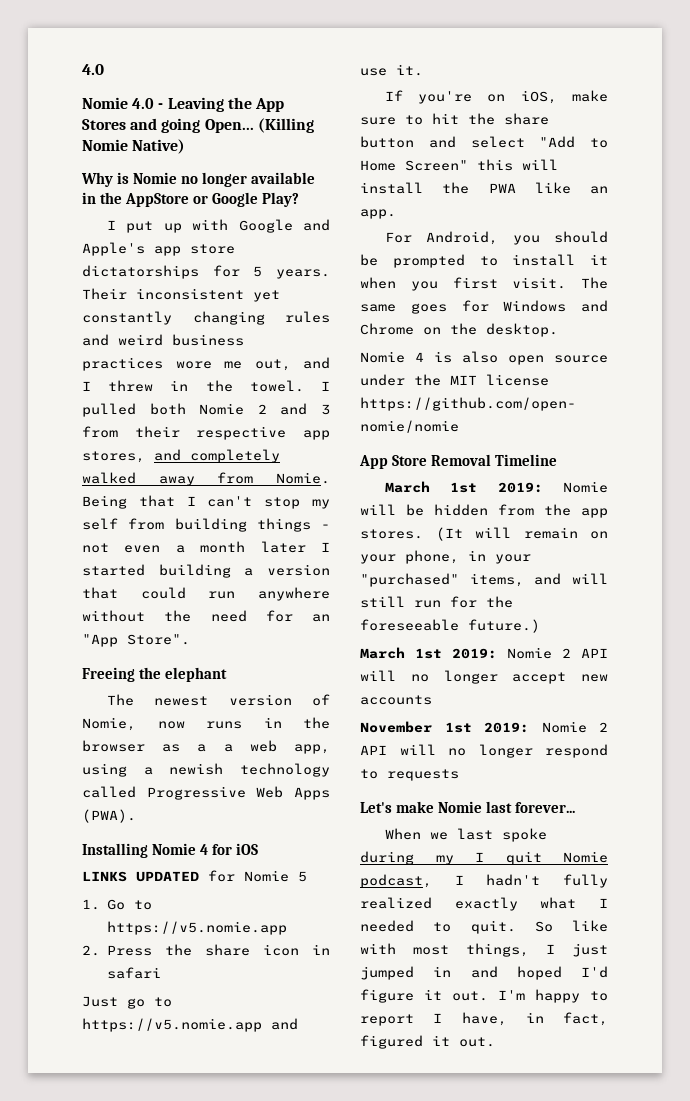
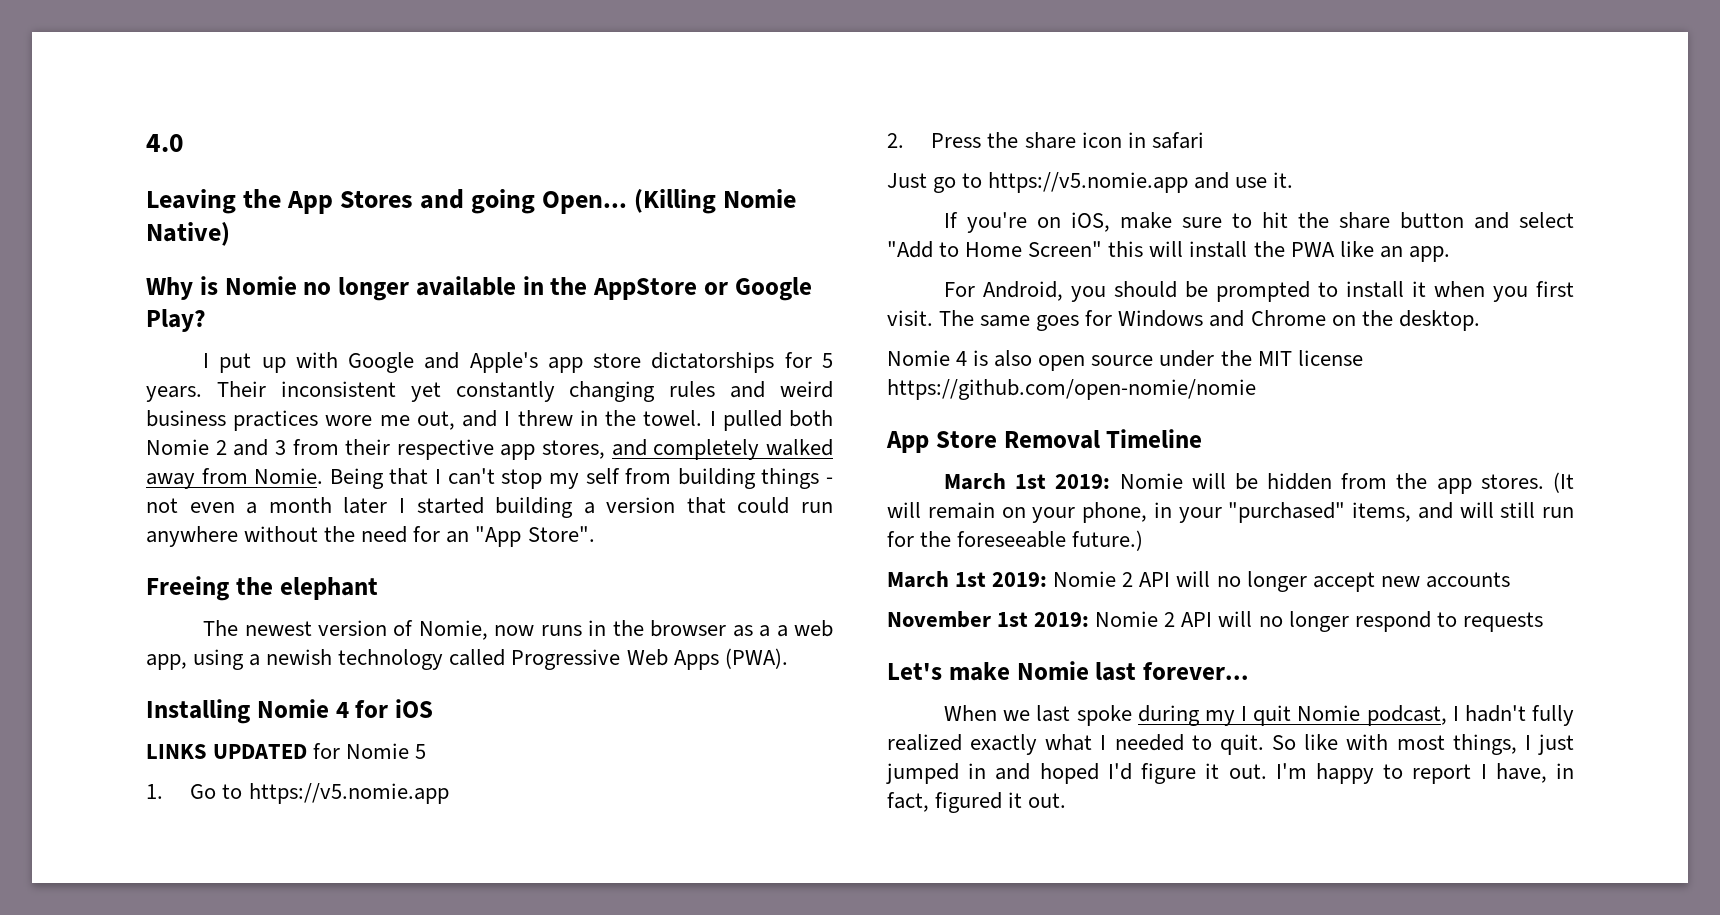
[82,97,164,109] Nomie 4.0 - -> (184, 143) none

